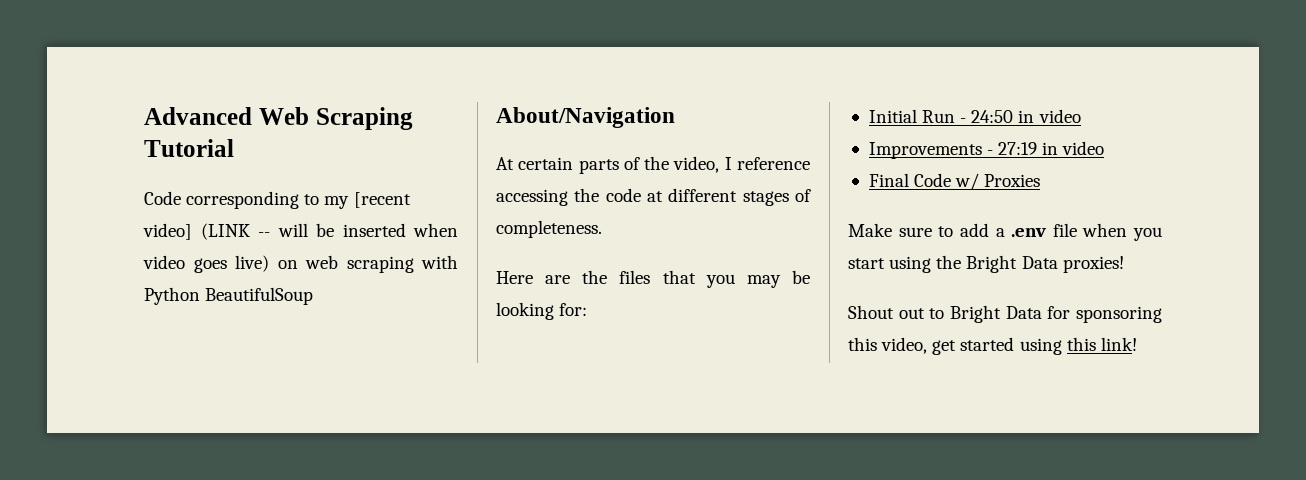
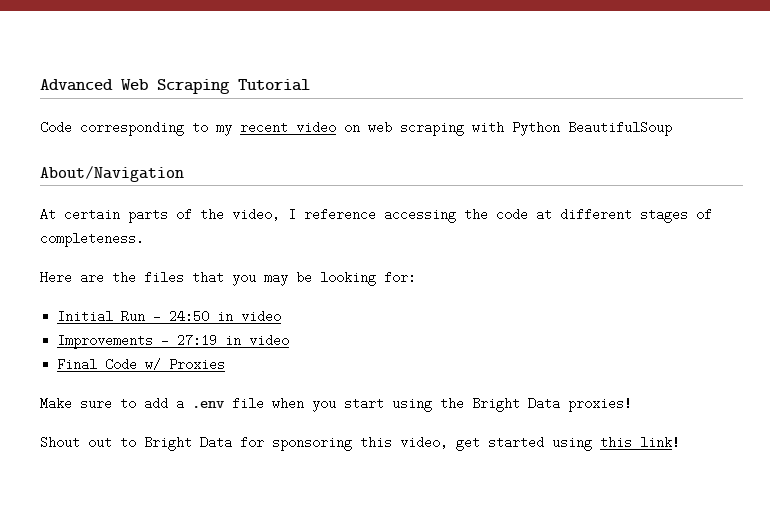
[353,192,411,208] [143,223,458,240] [143,255,269,273] [recent video] (LINK -- will be inserted when video goes live) -> [240,121,336,134] recent video

